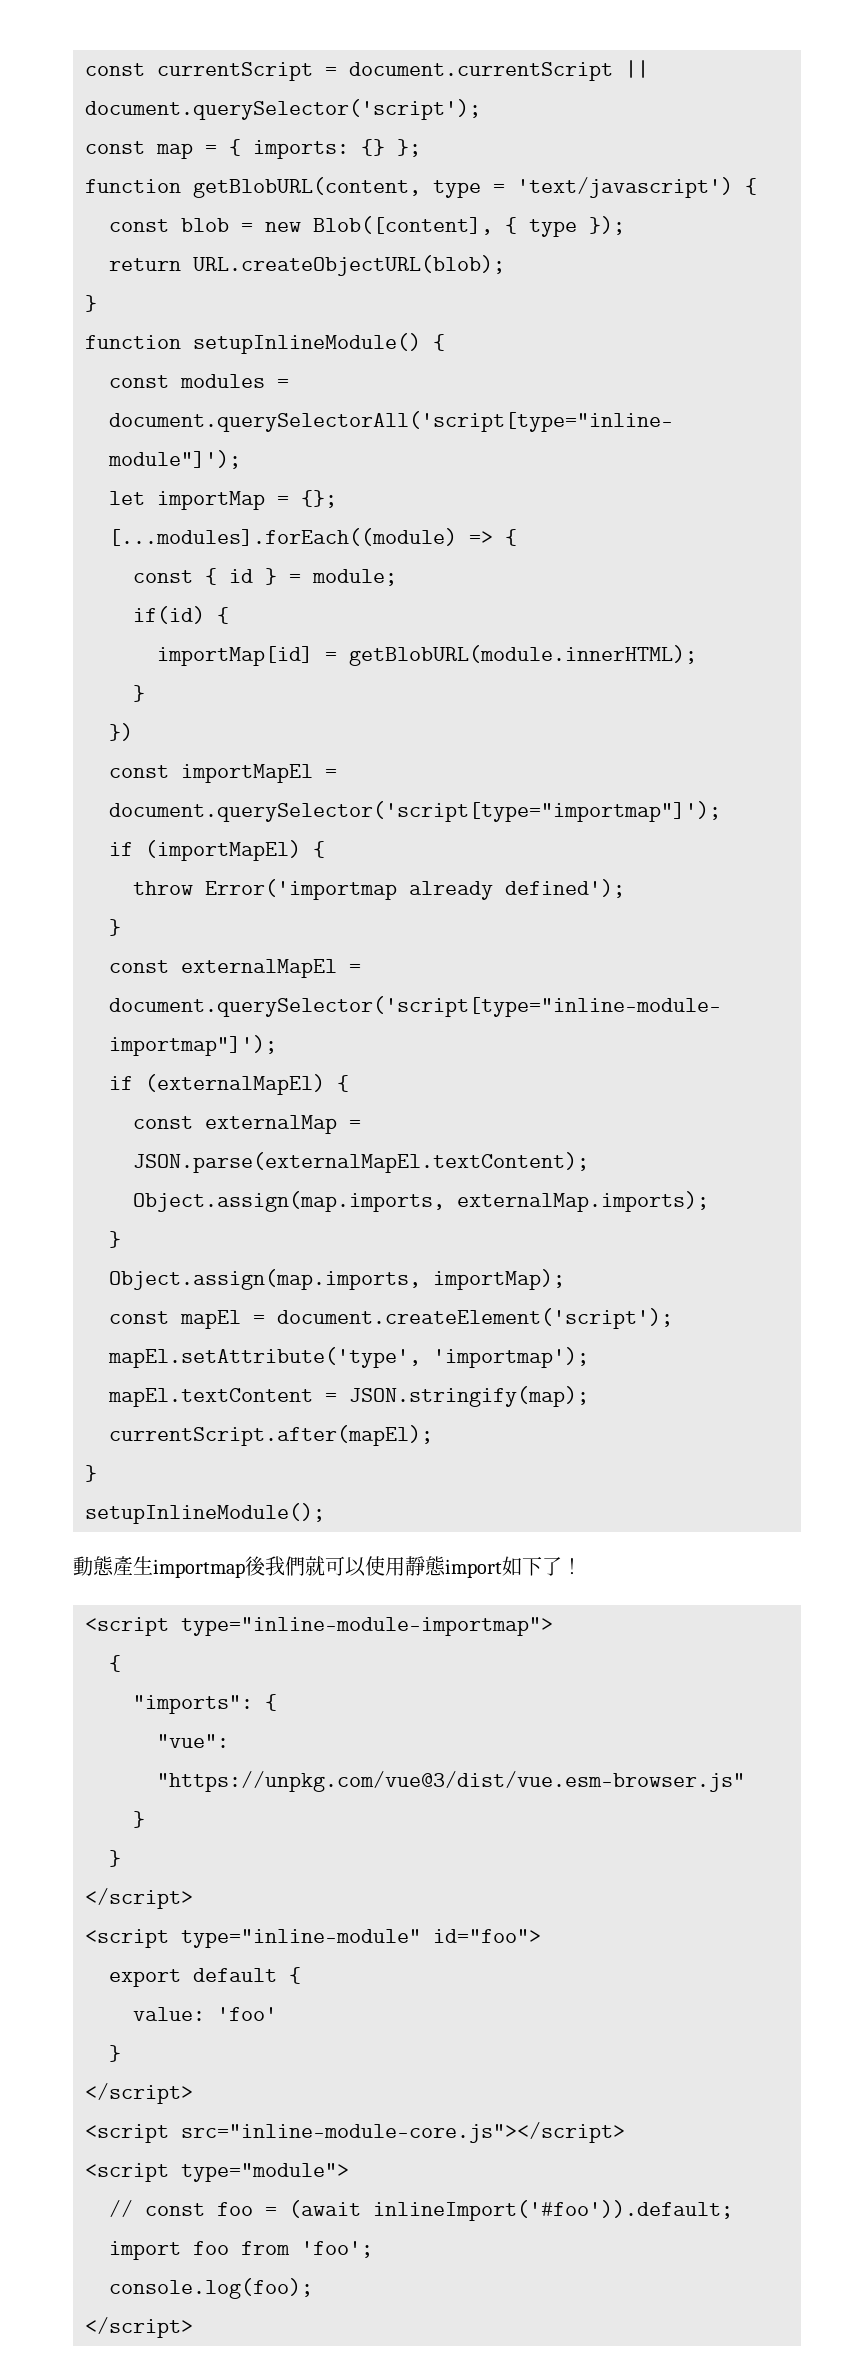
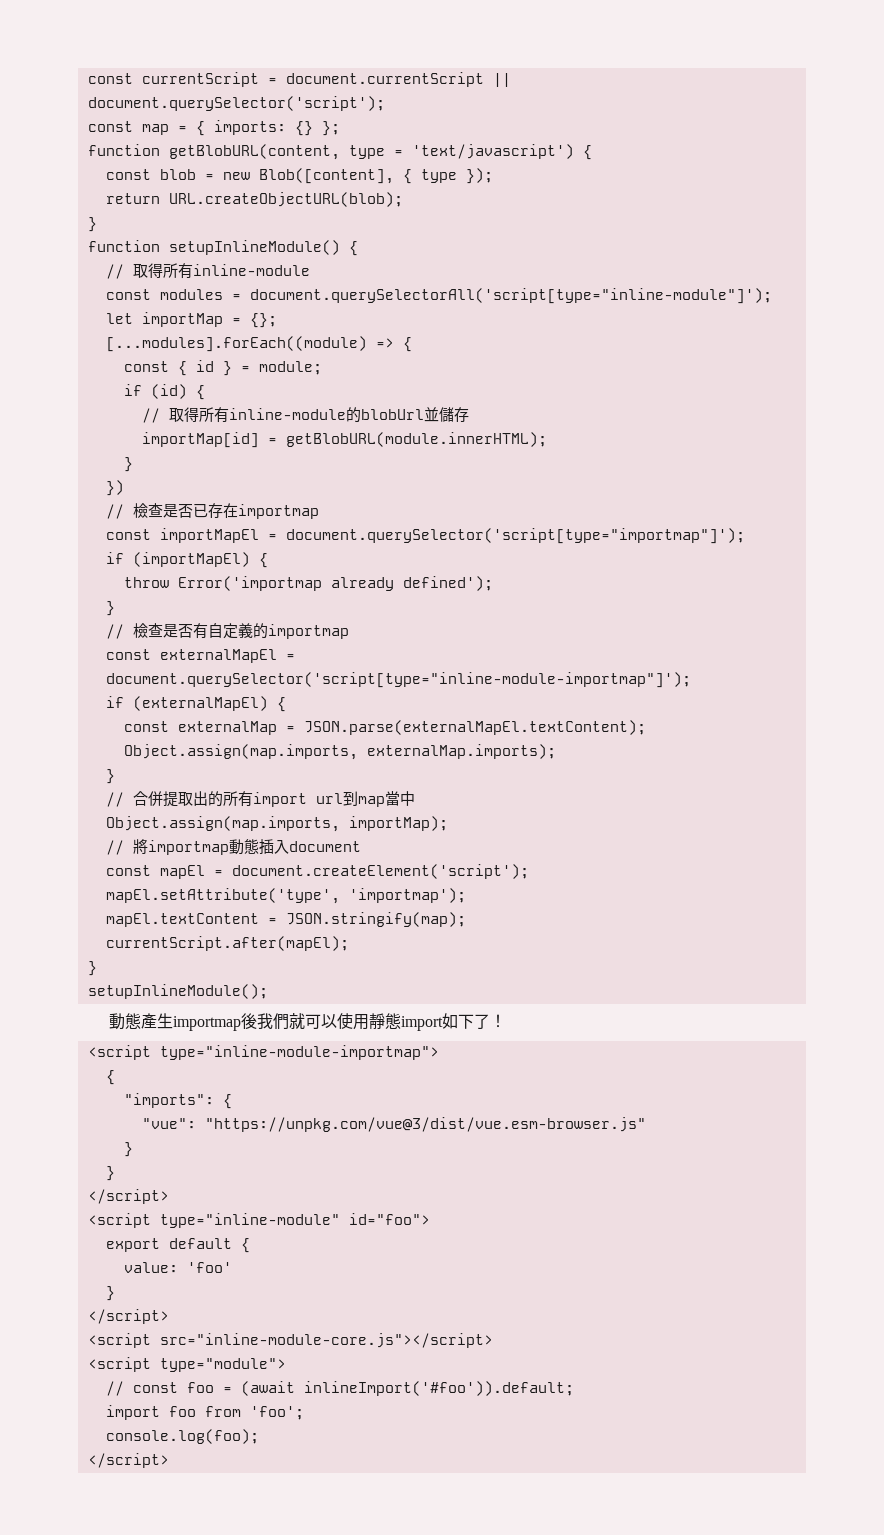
(445, 342) none -> [105,263,310,279] // // 取得所有inline-module
[133,606,229,624] if(id) { -> [123,384,205,400] [141,407,469,423] if (id) { // // 取得所有inline-module的blobUrl並儲存
(133, 732) none -> [105,503,319,519] // // 檢查是否已存在importmap
(121, 927) none -> [105,623,349,639] // // 檢查是否有自定義的importmap
[109,1269,565,1290] Object.assign(map.imports, importMap); -> [105,791,415,807] [105,816,448,832] [105,839,361,855] // 合併提取出的所有import url到map當中 // Object.assign(map.imports, importMap); // // 將importmap動態插入document

